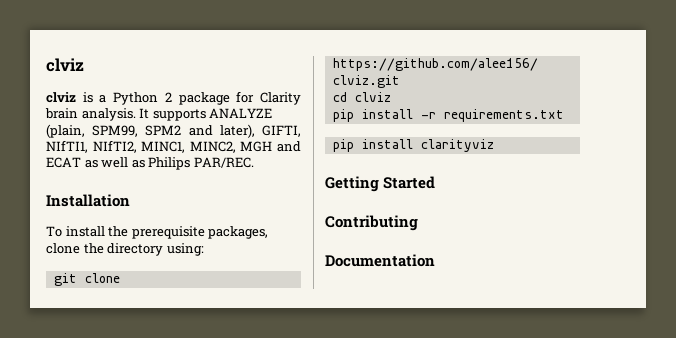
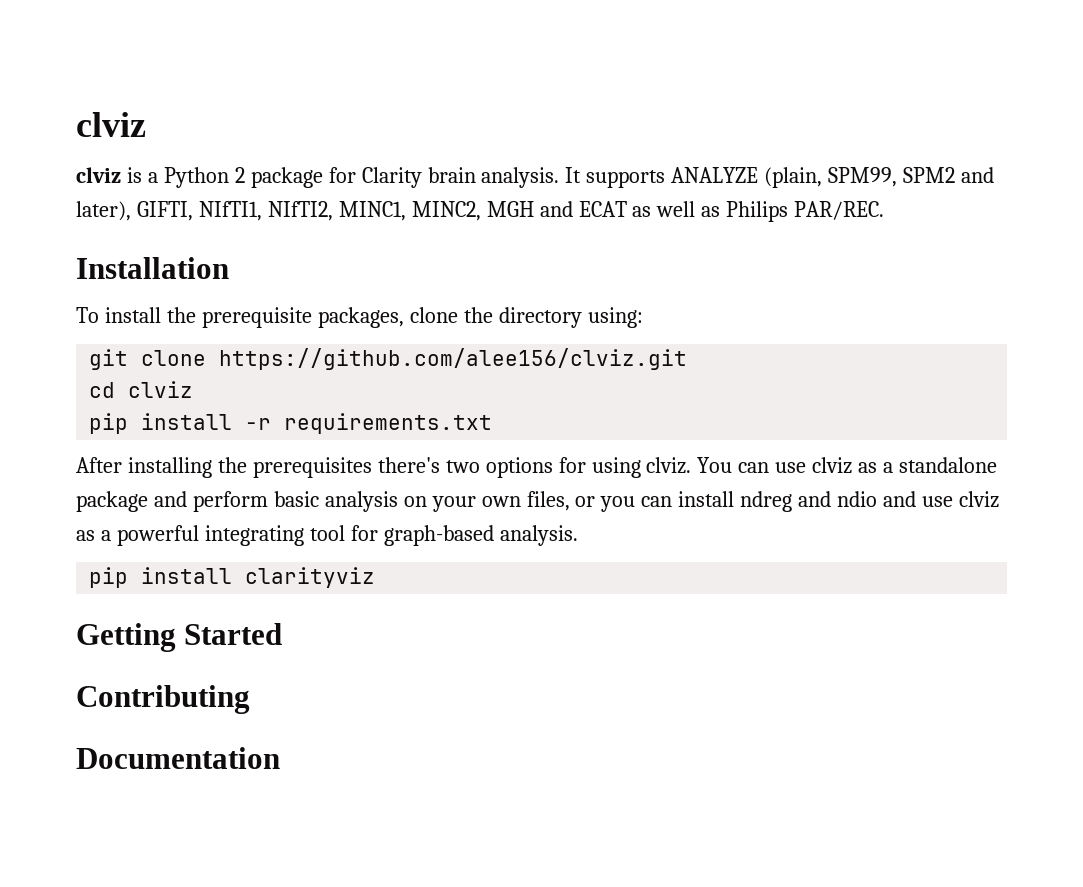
(564, 115) none -> [76,457,998,478] [76,491,999,512] [76,525,578,546] // After installing the prerequisites there's two options for using clviz. You can use clviz as a standalone package and perform basic analysis on your own files, or you can install ndreg and ndio and use clviz as a powerful integrating tool for graph-based analysis.

